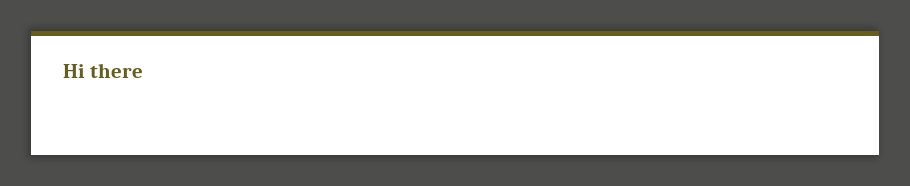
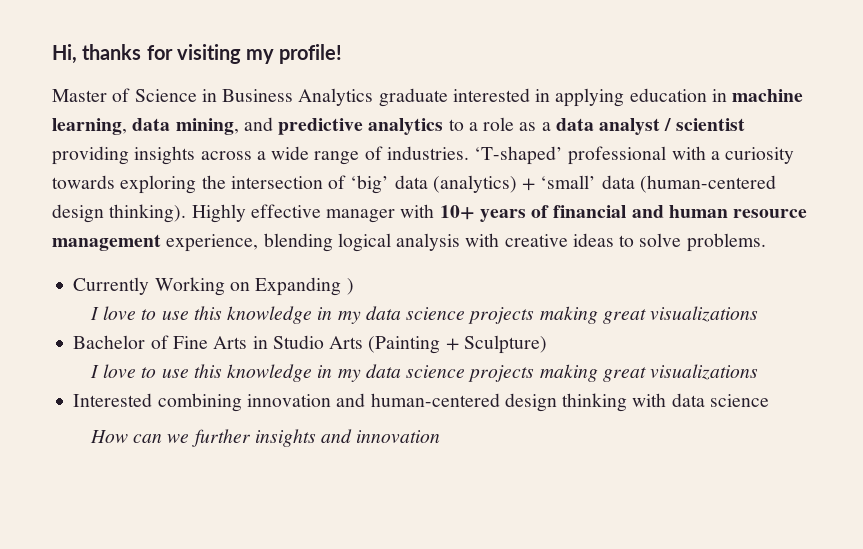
[63,63,143,78] Hi there -> [52,44,343,64] [52,88,804,107] [52,117,745,135] [52,146,795,165] [52,175,776,194] [52,204,808,223] [52,233,766,252] [73,277,354,296] [89,306,759,324] [73,335,547,354] [89,364,759,382] [73,393,769,412] [89,429,441,447] Hi, thanks for visiting my profile! // Master of Science in Business Analytics graduate interested in applying education in machine learning, data mining, and predictive analytics to a role as a data analyst / scientist providing insights across a wide range of industries. ‘T-shaped’ professional with a curiosity towards exploring the intersection of ‘big’ data (analytics) + ‘small’ data (human-centered design thinking). Highly effective manager with 10+ years of financial and human resource management experience, blending logical analysis with creative ideas to solve problems. // Currently Working on Expanding ) // I love to use this knowledge in my data science projects making great visualizations // Bachelor of Fine Arts in Studio Arts (Painting + Sculpture) // I love to use this knowledge in my data science projects making great visualizations // Interested combining innovation and human-centered design thinking with data science // How can we further insights and innovation

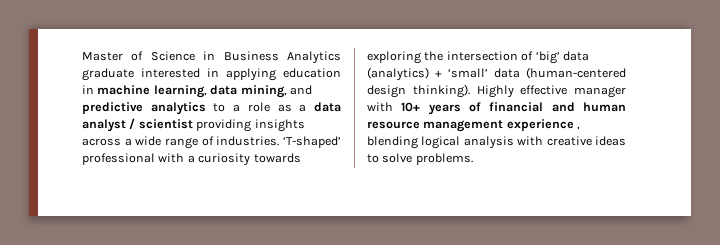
[52,44,343,64] Hi, thanks for visiting my profile! // -> (82, 56) none
[166,234,259,252] experience, -> [506,119,581,131] experience ,
[73,277,354,296] [89,306,759,324] [73,335,547,354] [89,364,759,382] [73,393,769,412] [89,429,441,447] // Currently Working on Expanding ) // I love to use this knowledge in my data science projects making great visualizations // Bachelor of Fine Arts in Studio Arts (Painting + Sculpture) // I love to use this knowledge in my data science projects making great visualizations // Interested combining innovation and human-centered design thinking with data science // How can we further insights and innovation -> (473, 159) none

